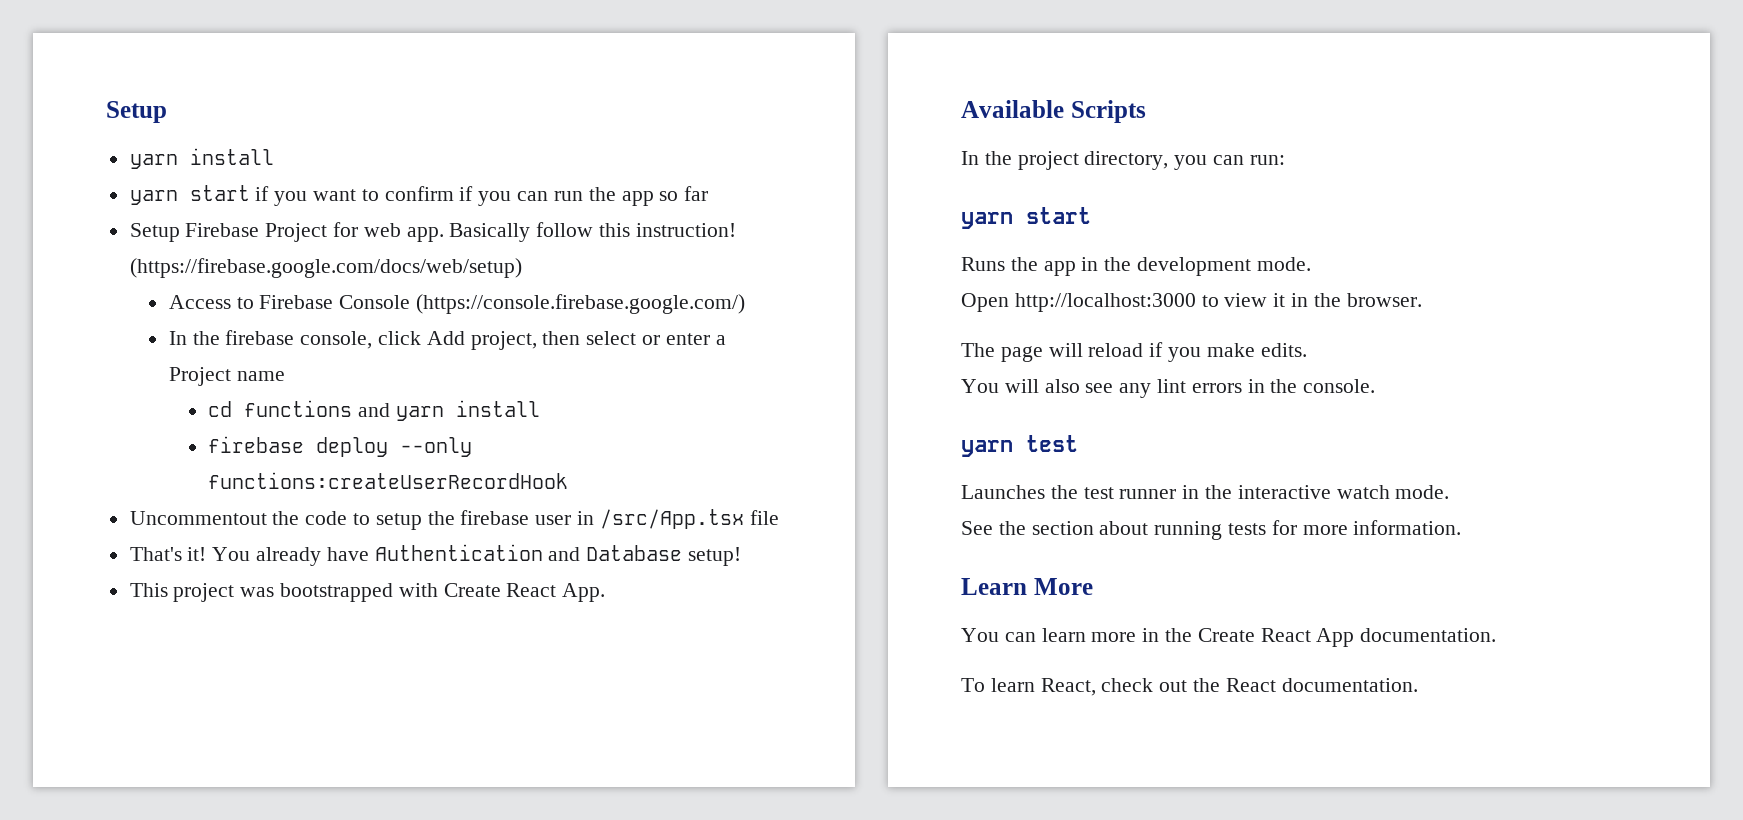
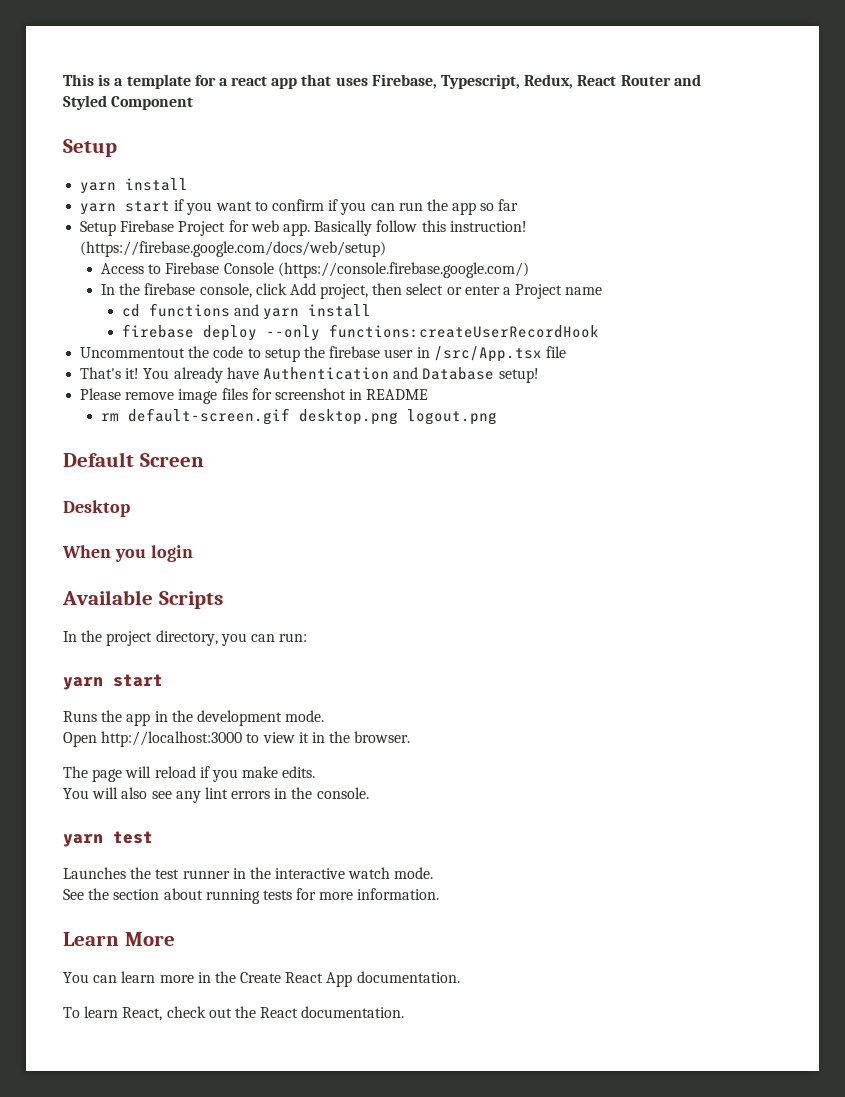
(106, 112) none -> [63,74,701,89] [63,95,194,110] This is a template for a react app that uses Firebase, Typescript, Redux, React Router and Styled Component //
[129,583,606,602] This project was bootstrapped with Create React App. -> [80,388,429,404] [100,408,497,425] [63,452,204,467] [63,500,130,517] [62,545,193,562] Please remove image files for screenshot in README // rm default-screen.gif desktop.png logout.png // Default Screen // Desktop // When you login

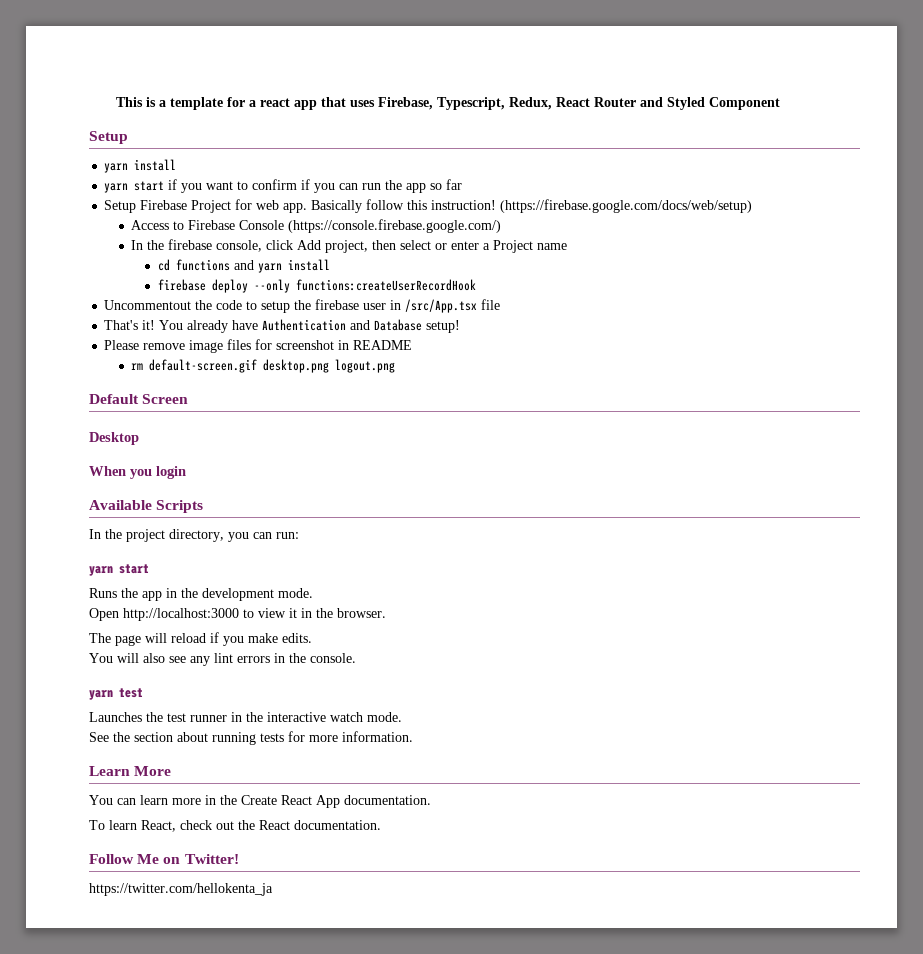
(405, 1012) none -> [89,854,239,864] [89,883,273,896] // Follow Me on Twitter! // https://twitter.com/hellokenta_ja

